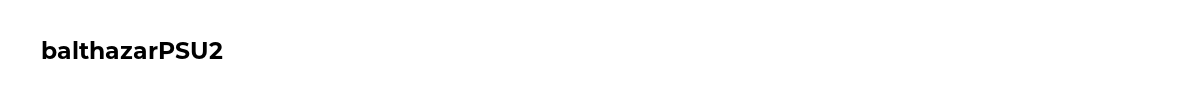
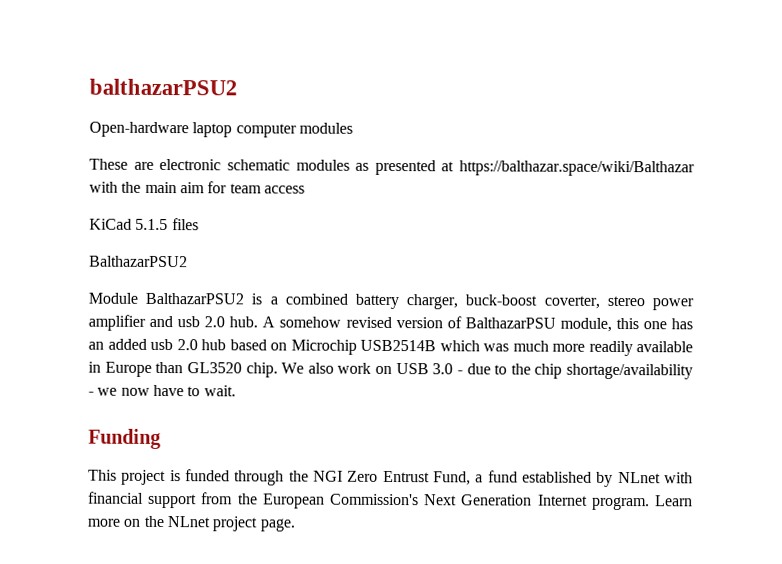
(223, 50) none -> [89,121,353,138] [89,158,695,177] [89,181,305,194] [89,218,199,231] [89,255,188,268] [88,292,695,311] [88,314,693,332] [88,338,693,357] [88,361,693,380] [88,384,236,397] [88,428,161,449] [88,469,693,487] [88,491,694,511] [87,515,295,532] // Open-hardware laptop computer modules // These are electronic schematic modules as presented at https://balthazar.space/wiki/Balthazar with the main aim for team access // KiCad 5.1.5 files // BalthazarPSU2 // Module BalthazarPSU2 is a combined battery charger, buck-boost coverter, stereo power amplifier and usb 2.0 hub. A somehow revised version of BalthazarPSU module, this one has an added usb 2.0 hub based on Microchip USB2514B which was much more readily available in Europe than GL3520 chip. We also work on USB 3.0 - due to the chip shortage/availability - we now have to wait. // Funding // This project is funded through the NGI Zero Entrust Fund, a fund established by NLnet with financial support from the European Commission's Next Generation Internet program. Learn more on the NLnet project page.

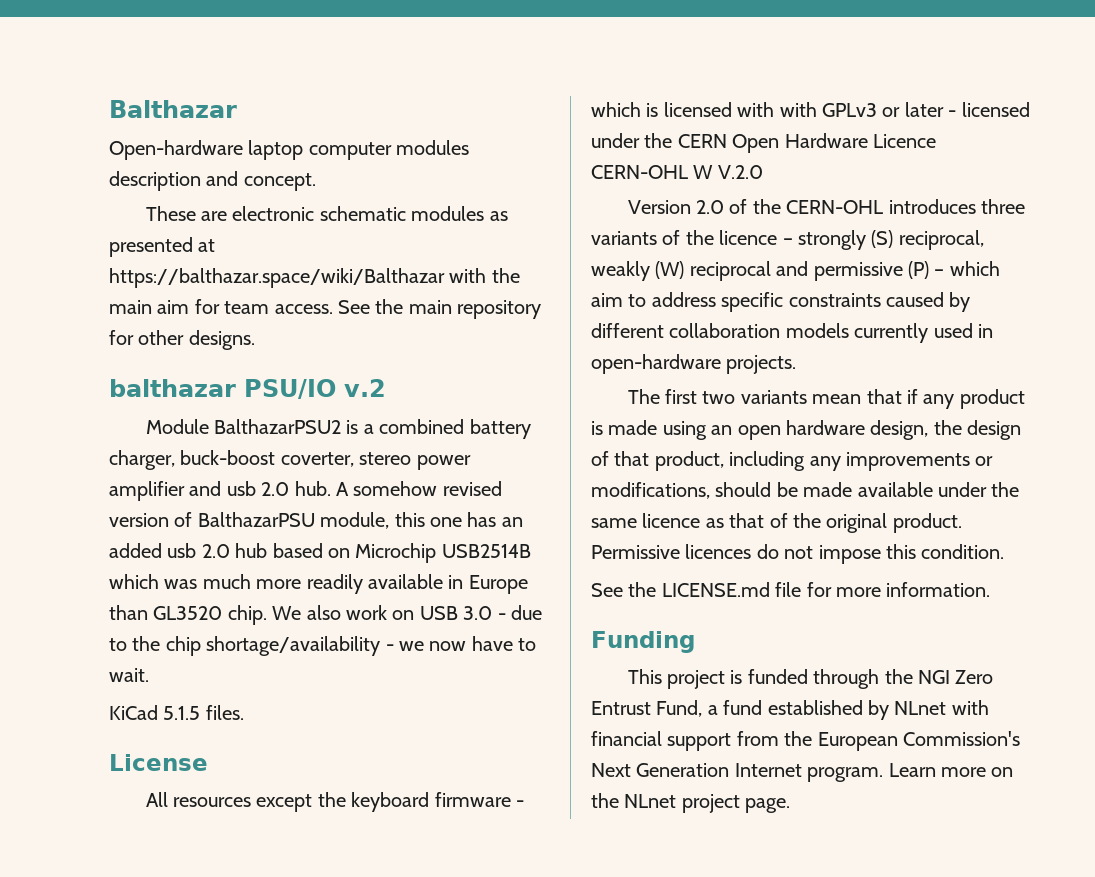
[89,78,237,96] balthazarPSU2 -> [109,100,237,118] Balthazar
(353, 128) none -> [109,171,316,191] description and concept.
[263,185,305,194] [89,218,199,231] [89,255,188,268] access // KiCad 5.1.5 files // BalthazarPSU2 -> [274,299,542,319] [109,330,255,350] [109,379,386,399] access. See the main repository for other designs. // balthazar PSU/IO v.2
(236, 391) none -> [109,705,244,720] [109,754,208,771] [145,792,524,812] [591,102,1030,117] [591,133,936,153] [591,165,763,179] [627,199,1025,214] [591,230,984,250] [591,261,1000,281] [591,292,971,312] [591,323,993,343] [591,354,797,374] [627,389,1025,409] [591,420,1022,440] [591,451,994,471] [591,482,1020,499] [591,513,962,533] [591,544,1005,564] [591,582,991,597] // KiCad 5.1.5 files. // License // All resources except the keyboard firmware - which is licensed with with GPLv3 or later - licensed under the CERN Open Hardware Licence CERN-OHL W V.2.0 // Version 2.0 of the CERN-OHL introduces three variants of the licence – strongly (S) reciprocal, weakly (W) reciprocal and permissive (P) – which aim to address specific constraints caused by different collaboration models currently used in open-hardware projects. // The first two variants mean that if any product is made using an open hardware design, the design of that product, including any improvements or modifications, should be made available under the same licence as that of the original product. Permissive licences do not impose this condition. // See the LICENSE.md file for more information.

